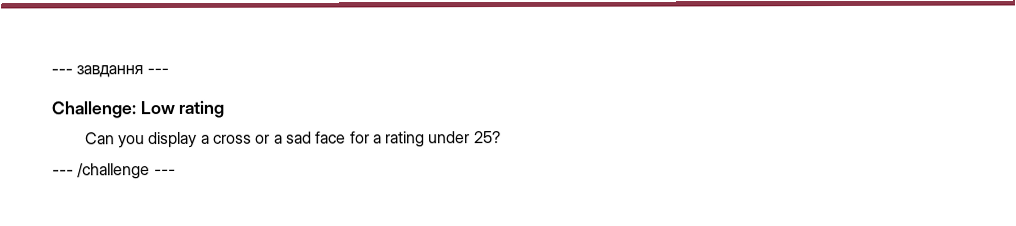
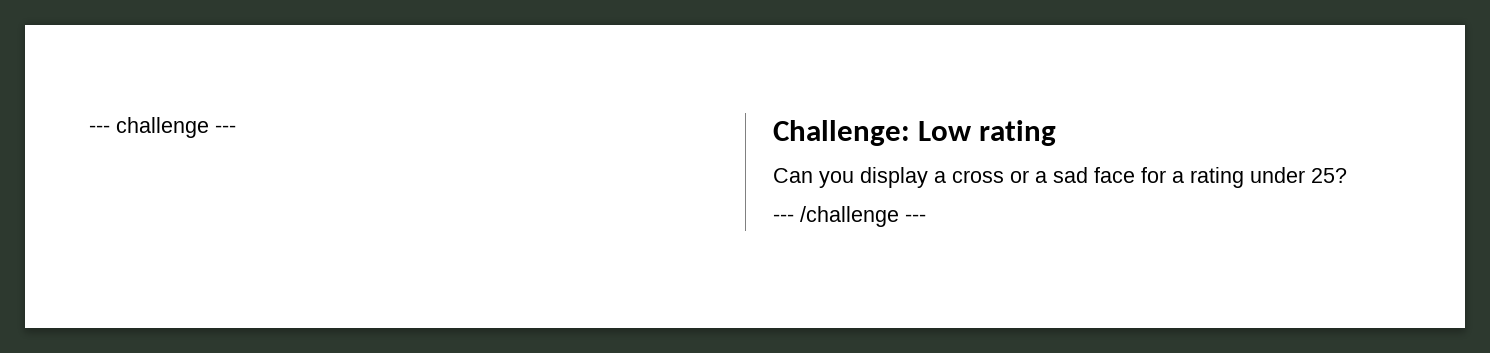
[51,65,144,78] --- завдання -> [89,117,209,138] --- challenge

